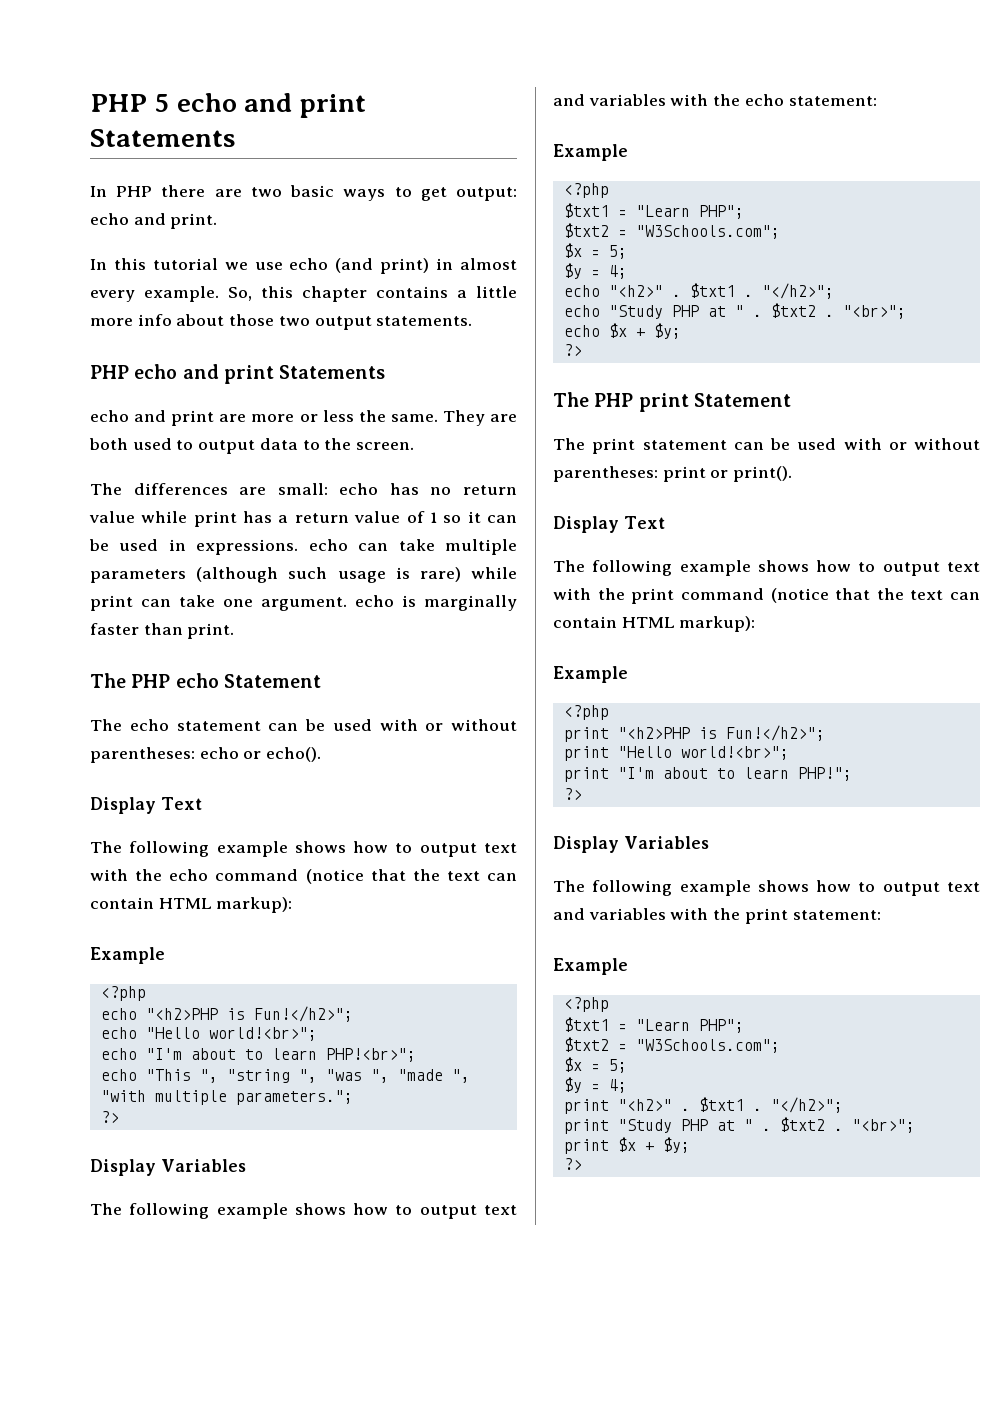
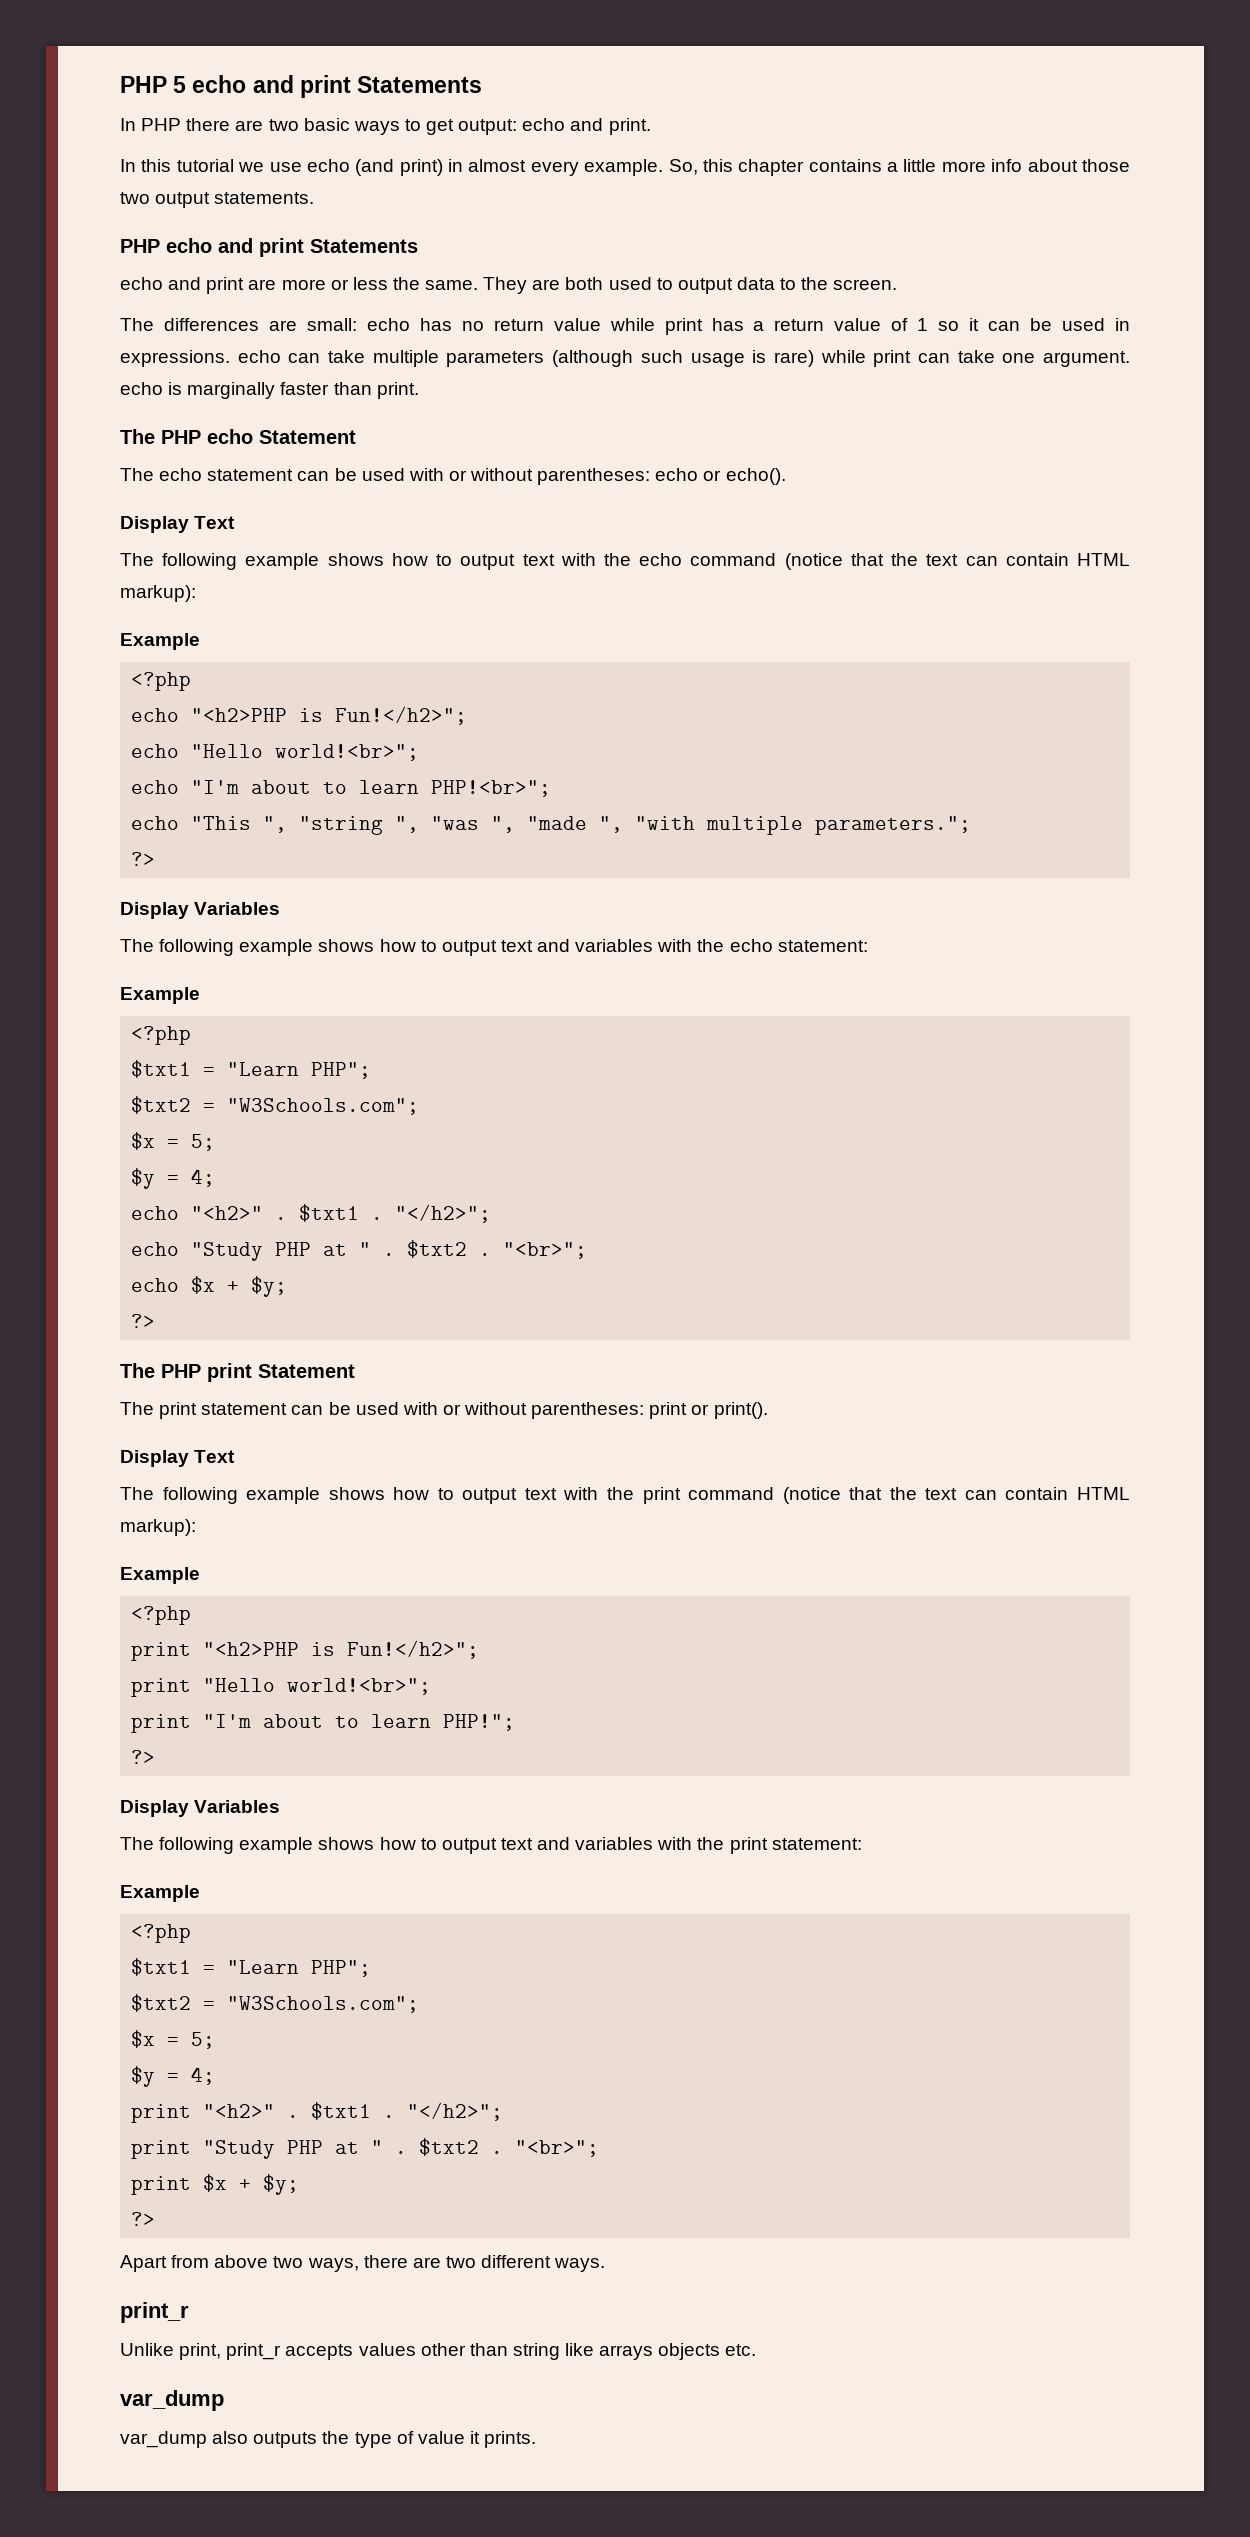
(582, 1164) none -> [120,2255,606,2272] [120,2302,189,2323] [120,2343,757,2360] [120,2390,224,2411] [120,2431,537,2448] // Apart from above two ways, there are two different ways. // print_r // Unlike print, print_r accepts values other than string like arrays objects etc. // var_dump // var_dump also outputs the type of value it prints.

